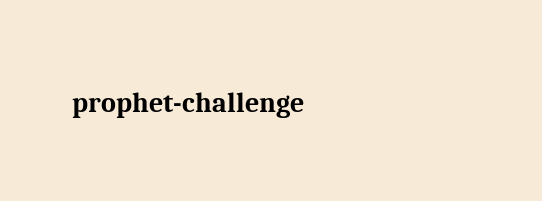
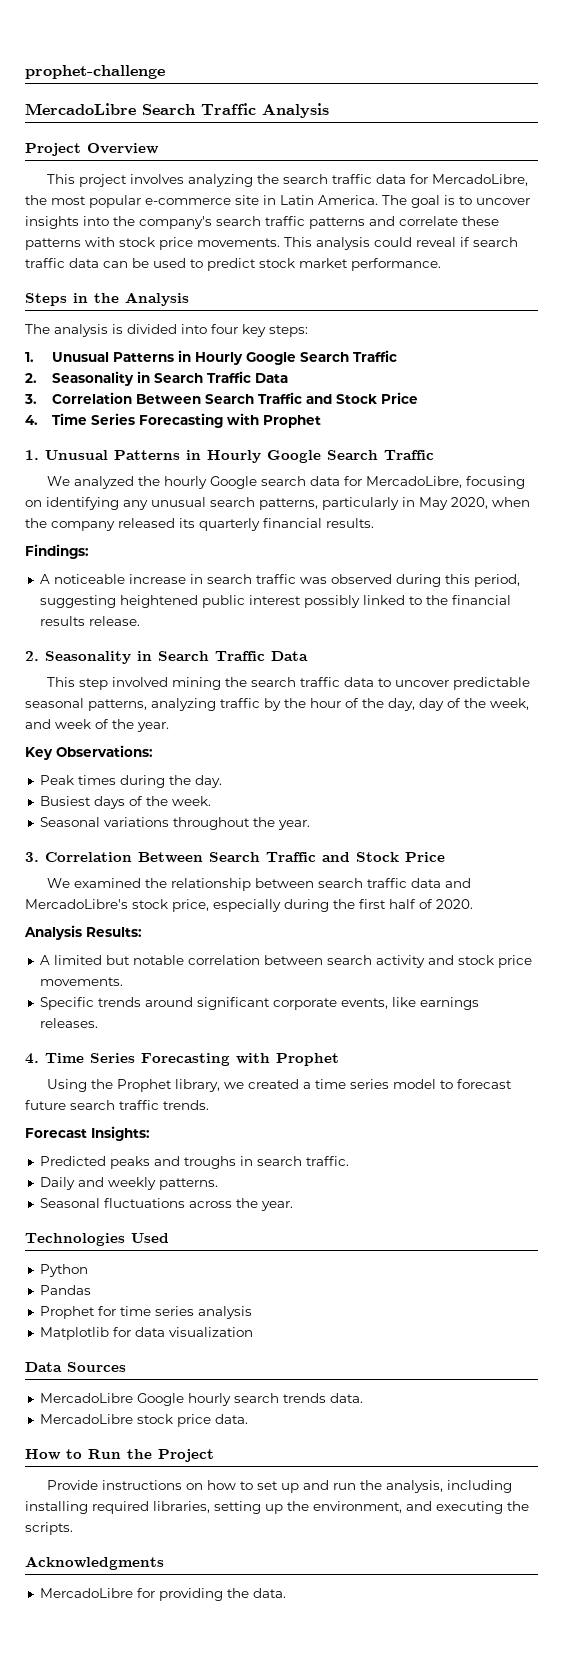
(304, 105) none -> [25,103,329,118] [25,143,159,156] [47,174,529,187] [25,195,530,208] [25,216,499,229] [25,237,518,250] [25,258,441,271] [25,292,189,306] [25,324,308,337] [25,350,397,365] [25,371,288,386] [24,392,418,404] [25,413,321,428] [25,450,434,463] [47,476,526,489] [25,497,530,510] [25,518,374,531] [25,544,89,559] [39,574,520,587] [39,595,511,608] [39,616,140,626] [25,651,308,664] [47,677,531,690] [25,698,529,711] [25,719,169,732] [25,745,153,760] [39,775,222,788] [39,796,211,809] [39,817,310,830] [25,852,445,863] [47,878,472,891] [25,899,473,912] [24,925,142,940] [39,955,532,968] [39,977,123,986] [39,997,479,1010] [39,1018,98,1028] [25,1053,339,1066] [47,1079,513,1092] [25,1100,209,1110] [25,1126,150,1141] [39,1156,349,1169] [39,1177,218,1190] [39,1198,293,1211] [25,1233,169,1246] [39,1264,88,1277] [39,1285,91,1295] [39,1306,252,1319] [39,1327,253,1340] [25,1362,126,1372] [39,1393,363,1406] [39,1414,248,1427] [25,1449,214,1462] [47,1480,513,1493] [25,1501,529,1514] [25,1522,73,1535] [25,1556,164,1570] [39,1588,286,1601] // MercadoLibre Search Traffic Analysis // Project Overview // This project involves analyzing the search traffic data for MercadoLibre, the most popular e-commerce site in Latin America. The goal is to uncover insights into the company's search traffic patterns and correlate these patterns with stock price movements. This analysis could reveal if search traffic data can be used to predict stock market performance. // Steps in the Analysis // The analysis is divided into four key steps: // 1. Unusual Patterns in Hourly Google Search Traffic // 2. Seasonality in Search Traffic Data // 3. Correlation Between Search Traffic and Stock Price // 4. Time Series Forecasting with Prophet // 1. Unusual Patterns in Hourly Google Search Traffic // We analyzed the hourly Google search data for MercadoLibre, focusing on identifying any unusual search patterns, particularly in May 2020, when the company released its quarterly financial results. // Findings: // A noticeable increase in search traffic was observed during this period, suggesting heightened public interest possibly linked to the financial results release. // 2. Seasonality in Search Traffic Data // This step involved mining the search traffic data to uncover predictable seasonal patterns, analyzing traffic by the hour of the day, day of the week, and week of the year. // Key Observations: // Peak times during the day. // Busiest days of the week. // Seasonal variations throughout the year. // 3. Correlation Between Search Traffic and Stock Price // We examined the relationship between search traffic data and MercadoLibre's stock price, especially during the first half of 2020. // Analysis Results: // A limited but notable correlation between search activity and stock price movements. // Specific trends around significant corporate events, like earnings releases. // 4. Time Series Forecasting with Prophet // Using the Prophet library, we created a time series model to forecast future search traffic trends. // Forecast Insights: // Predicted peaks and troughs in search traffic. // Daily and weekly patterns. // Seasonal fluctuations across the year. // Technologies Used // Python // Pandas // Prophet for time series analysis // Matplotlib for data visualization // Data Sources // MercadoLibre Google hourly search trends data. // MercadoLibre stock price data. // How to Run the Project // Provide instructions on how to set up and run the analysis, including installing required libraries, setting up the environment, and executing the scripts. // Acknowledgments // MercadoLibre for providing the data.

